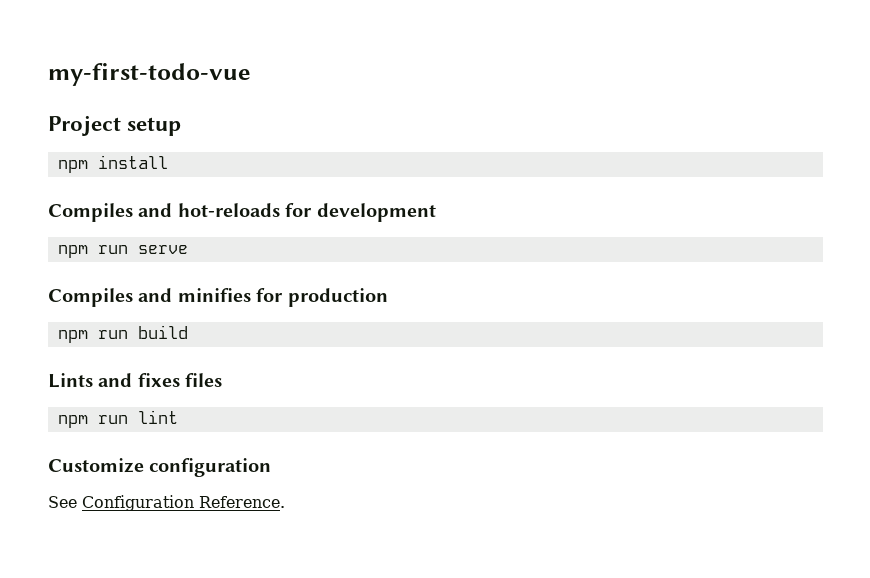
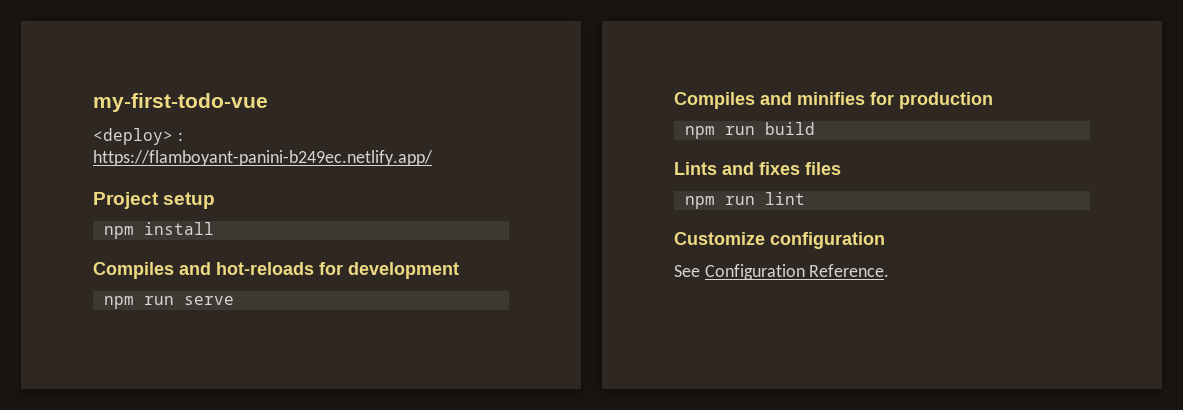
(251, 74) none -> [93,128,183,145] [93,150,433,166] // <deploy> : https://flamboyant-panini-b249ec.netlify.app/

